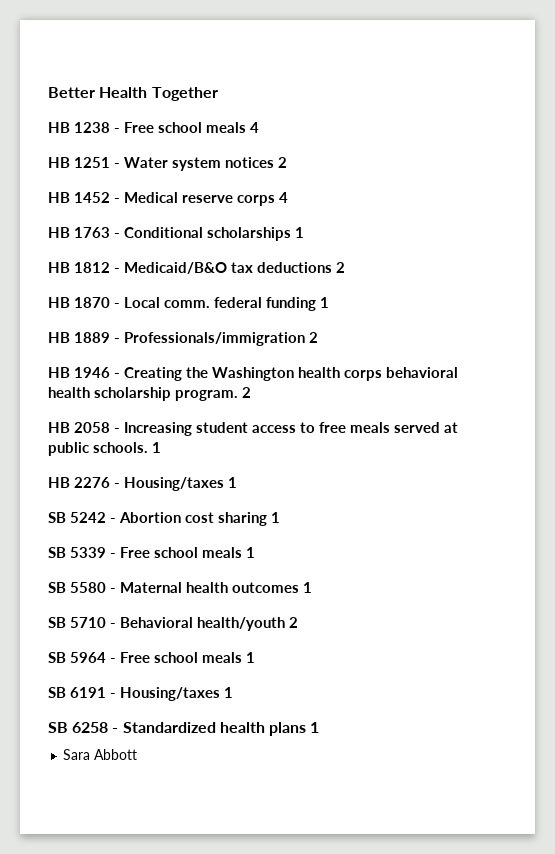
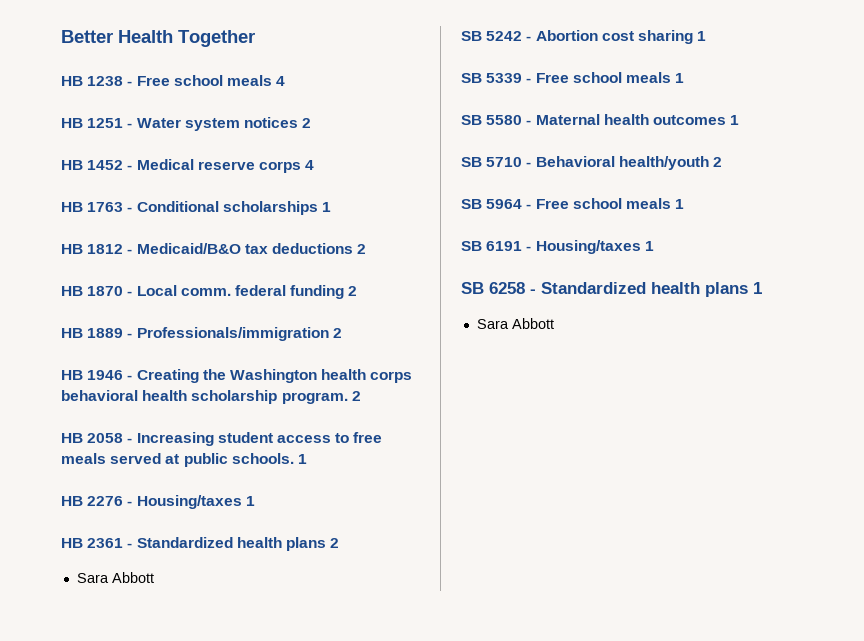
[320,297,329,308] 1 -> [348,286,358,296] 2
(237, 482) none -> [61,537,340,551] [76,572,154,583] // HB 2361 - Standardized health plans 2 // Sara Abbott

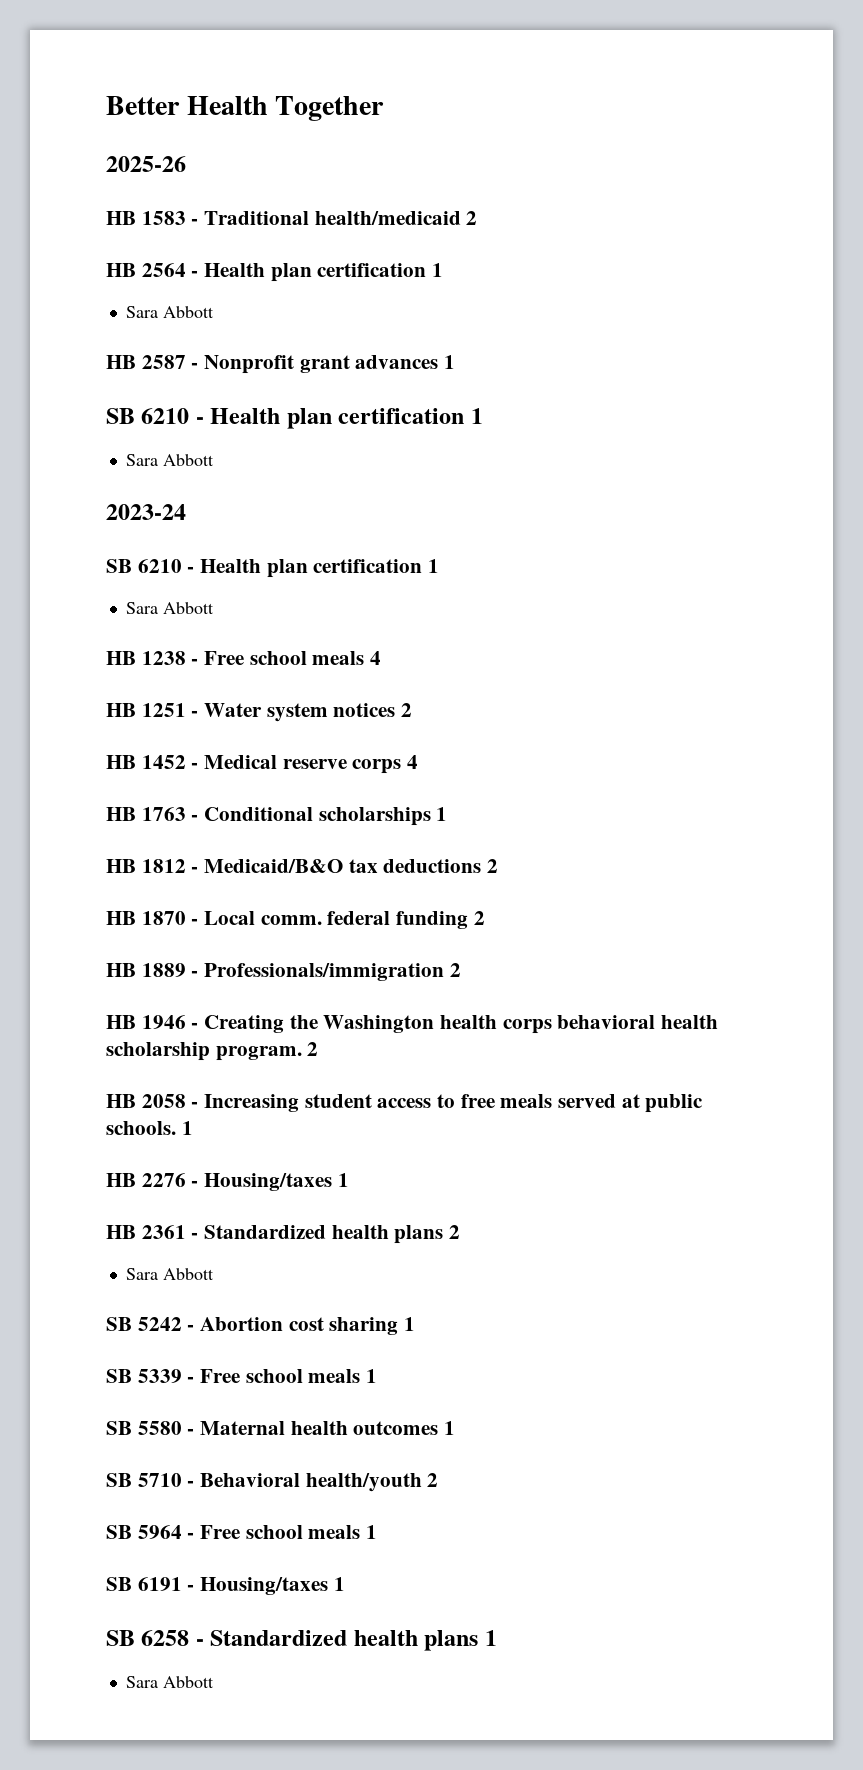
(255, 38) none -> [106,156,186,172] [106,211,478,225] [106,263,444,282] [125,306,214,318] [106,355,456,374] [106,408,483,429] [125,454,214,466] [106,504,186,520] [106,559,440,578] [125,602,214,614] // 2025-26 // HB 1583 - Traditional health/medicaid 2 // HB 2564 - Health plan certification 1 // Sara Abbott // HB 2587 - Nonprofit grant advances 1 // SB 6210 - Health plan certification 1 // Sara Abbott // 2023-24 // SB 6210 - Health plan certification 1 // Sara Abbott

